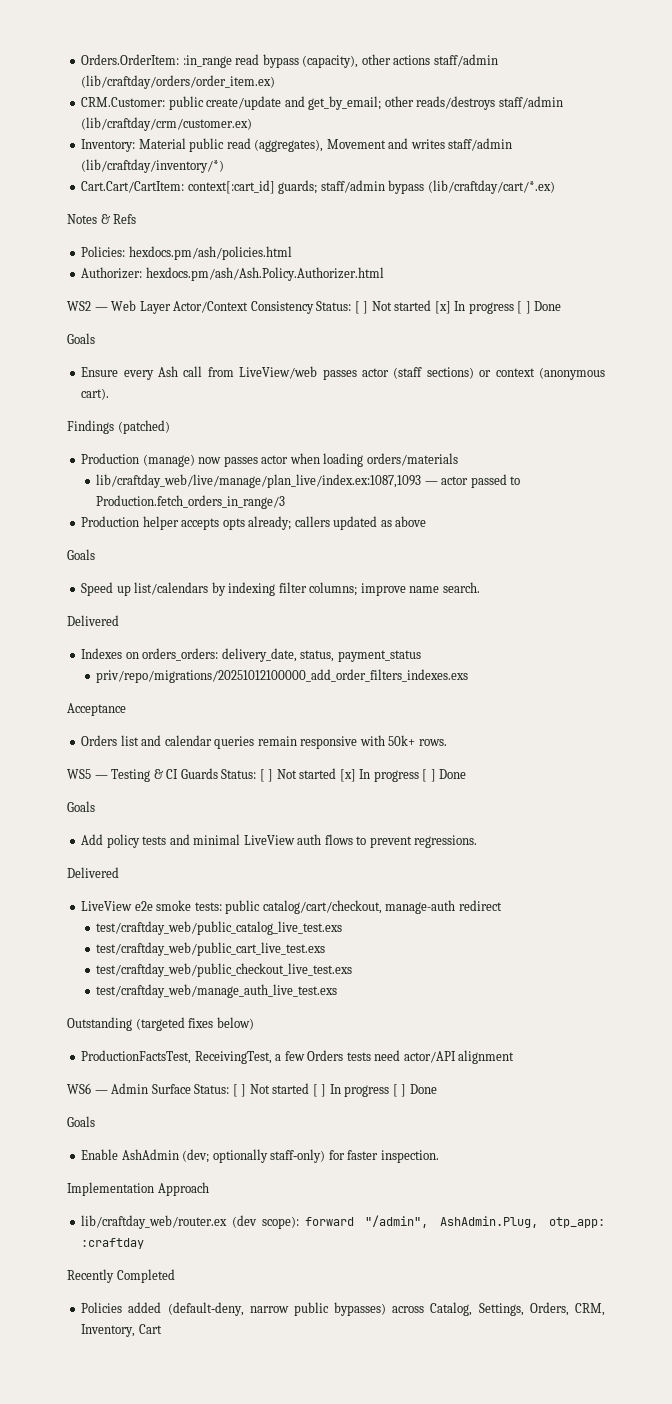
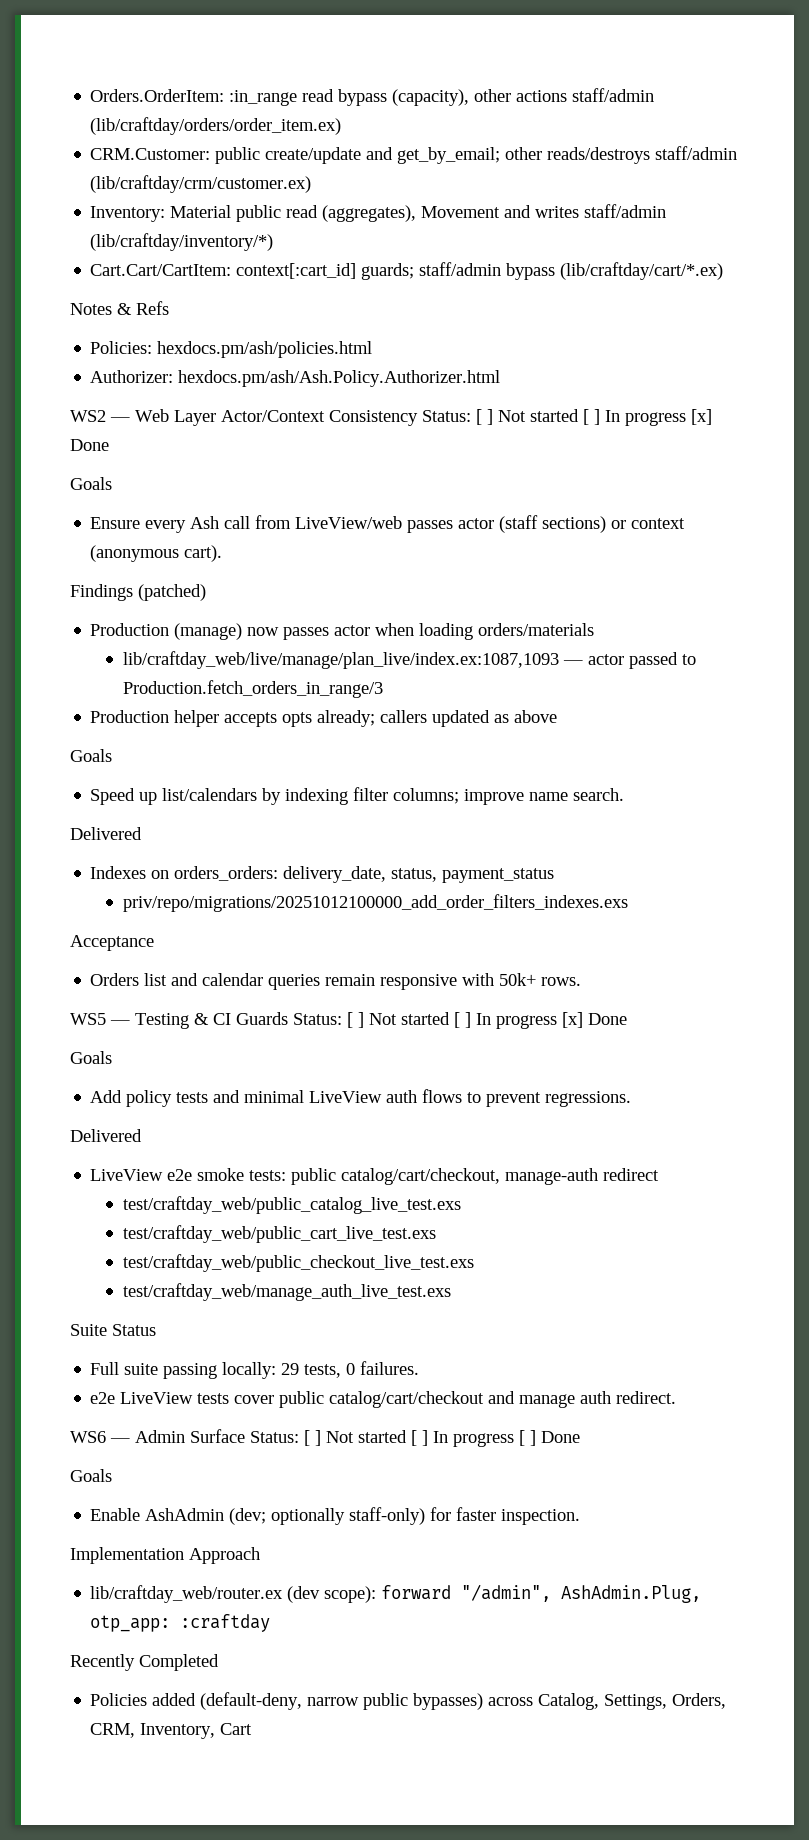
[434,301,531,314] [x] In progress [ ] -> [583,409,712,426] [ ] In progress [x]
[339,769,436,782] [x] In progress [ ] -> [454,1012,583,1029] [ ] In progress [x]
[67,1017,254,1031] [81,1050,515,1064] Outstanding (targeted fixes below) // ProductionFactsTest, ReceivingTest, a few Orders tests need actor/API alignment -> [70,1324,156,1336] [90,1361,420,1379] [90,1391,677,1408] Suite Status // Full suite passing locally: 29 tests, 0 failures. // e2e LiveView tests cover public catalog/cart/checkout and manage auth redirect.

